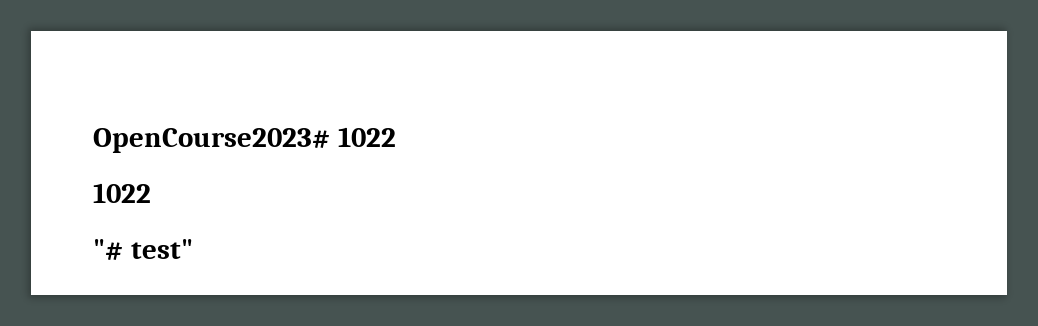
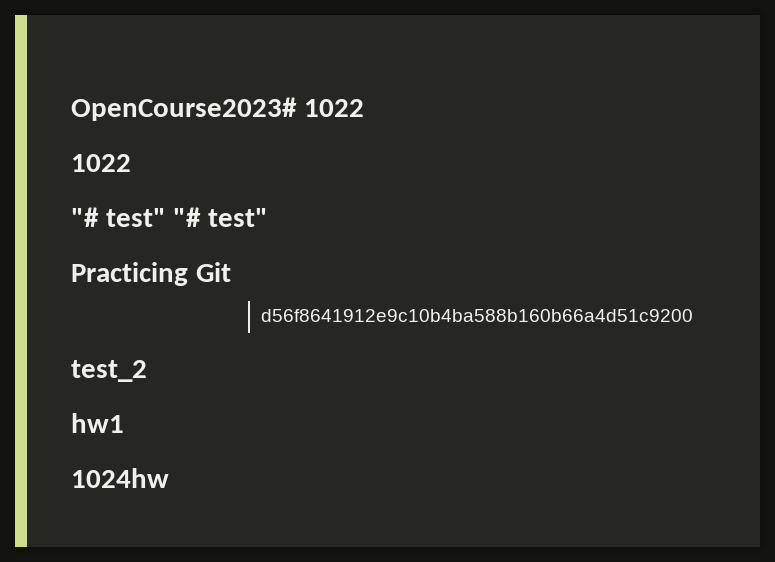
(193, 249) none -> [173,207,269,227] [71,262,231,286] [260,309,693,322] [71,360,147,382] [71,413,124,433] [71,468,169,488] "# test" // Practicing Git // d56f8641912e9c10b4ba588b160b66a4d51c9200 // test_2 // hw1 // 1024hw

